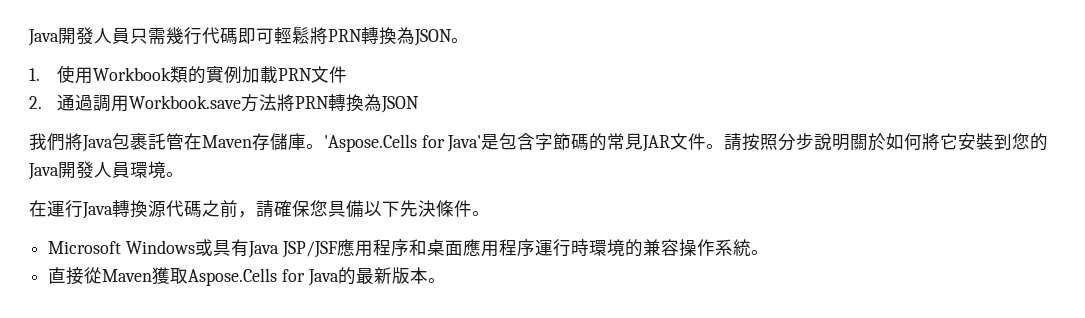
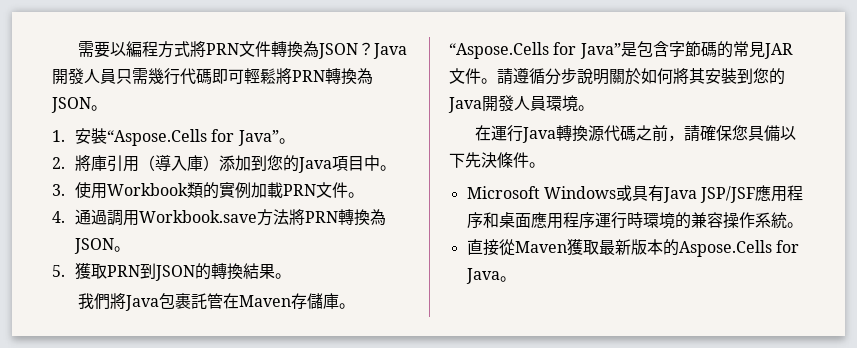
(28, 37) none -> [78,41,375,59] 需要以編程方式將PRN文件轉換為JSON？
(40, 74) none -> [74,128,295,146] [52,154,396,173] [52,184,65,196] 安裝“Aspose.Cells for Java”。 // 2.將庫引用（導入庫）添加到您的Java項目中。 // 3.
[29,96,42,109] // 2. -> [347,192,364,198] [52,211,65,223] 。 // 4.
(420, 104) none -> [113,246,130,252] [52,263,291,281] 。 // 5.獲取PRN到JSON的轉換結果。
[324,134,482,152] 'Aspose.Cells for Java' -> [449,42,621,59] “Aspose.Cells for Java”
[742,133,779,151] 按照 -> [513,68,545,84] 遵循
[940,133,959,150] 它 -> [689,68,705,84] 其
[188,267,428,286] Aspose.Cells for Java的最新版本 -> [598,239,799,257] [465,268,500,284] 最新版本的Aspose.Cells for Java

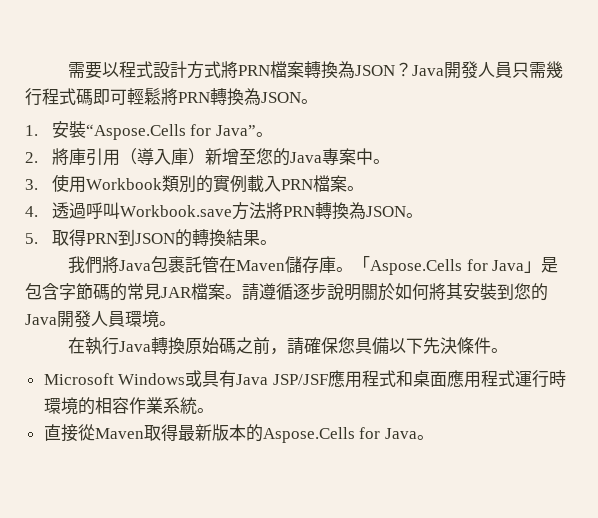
[126,41,159,57] 編程 -> [119,61,188,78] 程式設計
[239,41,272,57] 文件 -> [270,61,305,78] 檔案
[180,68,196,85] 代 -> [42,88,76,105] 程式
[218,155,364,173] 添加到您的Java項目 -> [204,148,356,166] 新增至您的Java專案
[202,182,348,199] 的實例加載PRN文件 -> [178,175,347,193] 別的實例載入PRN檔案
[74,209,139,226] 通過調用 -> [51,202,120,219] 透過呼叫
[74,263,107,280] 獲取 -> [51,229,86,246] 取得
[291,293,356,309] [449,42,621,59] 存儲庫。“Aspose.Cells for Java” -> [285,256,542,275] 儲存庫。「Aspose.Cells for Java」
[449,68,481,84] 文件 -> [191,283,225,300] 檔案
[545,68,561,85] 分 -> [293,283,310,300] 逐
[491,125,508,141] 運 -> [85,337,103,355] 執
[588,125,621,142] 源代 -> [185,337,220,354] 原始
[466,212,483,229] 序 -> [378,370,396,387] 式
[578,212,595,229] 序 -> [497,370,515,387] 式
[690,212,755,229] 兼容操作 -> [94,397,163,414] 相容作業
[566,239,599,256] 獲取 -> [143,424,178,441] 取得

